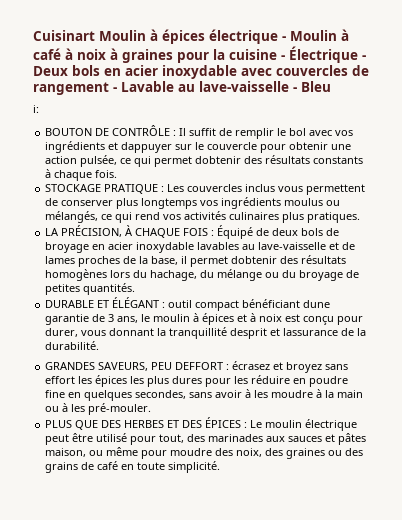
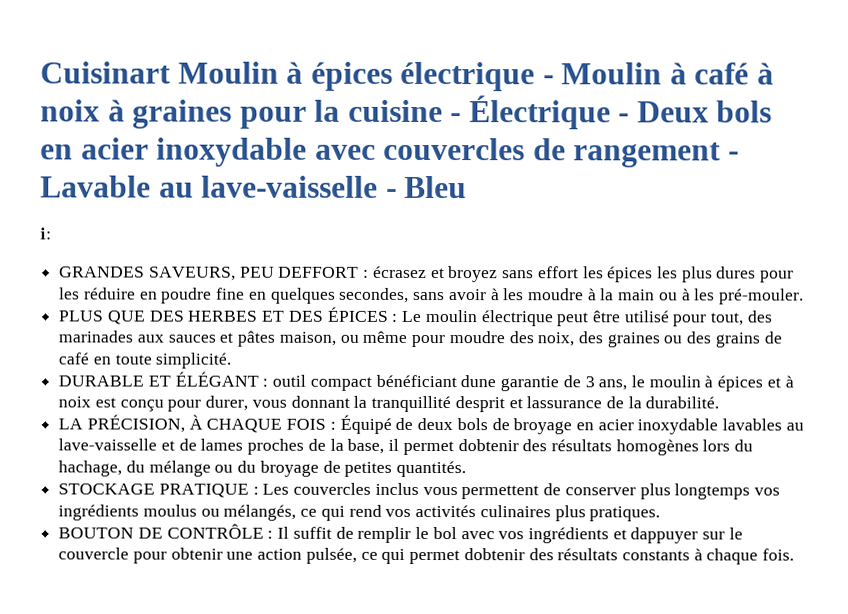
[45,125,354,139] [45,141,352,153] [45,155,364,167] [45,169,118,181] [45,184,366,195] [45,197,341,209] [45,211,361,223] [45,225,340,239] [45,242,356,253] [45,255,347,267] [45,269,360,281] [45,283,136,295] [45,297,331,311] [45,313,364,325] [45,327,367,339] [45,341,100,350] // BOUTON DE CONTRÔLE : Il suffit de remplir le bol avec vos ingrédients et dappuyer sur le couvercle pour obtenir une action pulsée, ce qui permet dobtenir des résultats constants à chaque fois. // STOCKAGE PRATIQUE : Les couvercles inclus vous permettent de conserver plus longtemps vos ingrédients moulus ou mélangés, ce qui rend vos activités culinaires plus pratiques. // LA PRÉCISION, À CHAQUE FOIS : Équipé de deux bols de broyage en acier inoxydable lavables au lave-vaisselle et de lames proches de la base, il permet dobtenir des résultats homogènes lors du hachage, du mélange ou du broyage de petites quantités. // DURABLE ET ÉLÉGANT : outil compact bénéficiant dune garantie de 3 ans, le moulin à épices et à noix est conçu pour durer, vous donnant la tranquillité desprit et lassurance de la durabilité. -> (52, 233) none
(221, 467) none -> [58,371,794,392] [58,395,720,413] [58,414,804,435] [58,438,754,456] [58,460,467,478] [58,482,780,500] [58,504,661,522] [58,523,743,544] [58,547,795,565] // DURABLE ET ÉLÉGANT : outil compact bénéficiant dune garantie de 3 ans, le moulin à épices et à noix est conçu pour durer, vous donnant la tranquillité desprit et lassurance de la durabilité. // LA PRÉCISION, À CHAQUE FOIS : Équipé de deux bols de broyage en acier inoxydable lavables au lave-vaisselle et de lames proches de la base, il permet dobtenir des résultats homogènes lors du hachage, du mélange ou du broyage de petites quantités. // STOCKAGE PRATIQUE : Les couvercles inclus vous permettent de conserver plus longtemps vos ingrédients moulus ou mélangés, ce qui rend vos activités culinaires plus pratiques. // BOUTON DE CONTRÔLE : Il suffit de remplir le bol avec vos ingrédients et dappuyer sur le couvercle pour obtenir une action pulsée, ce qui permet dobtenir des résultats constants à chaque fois.

